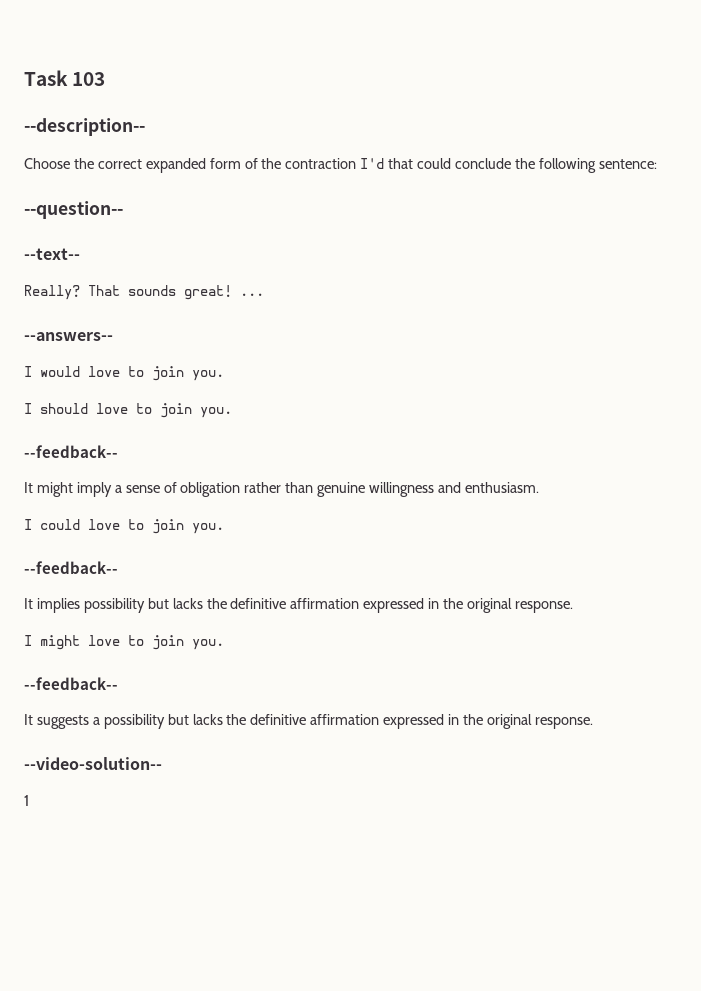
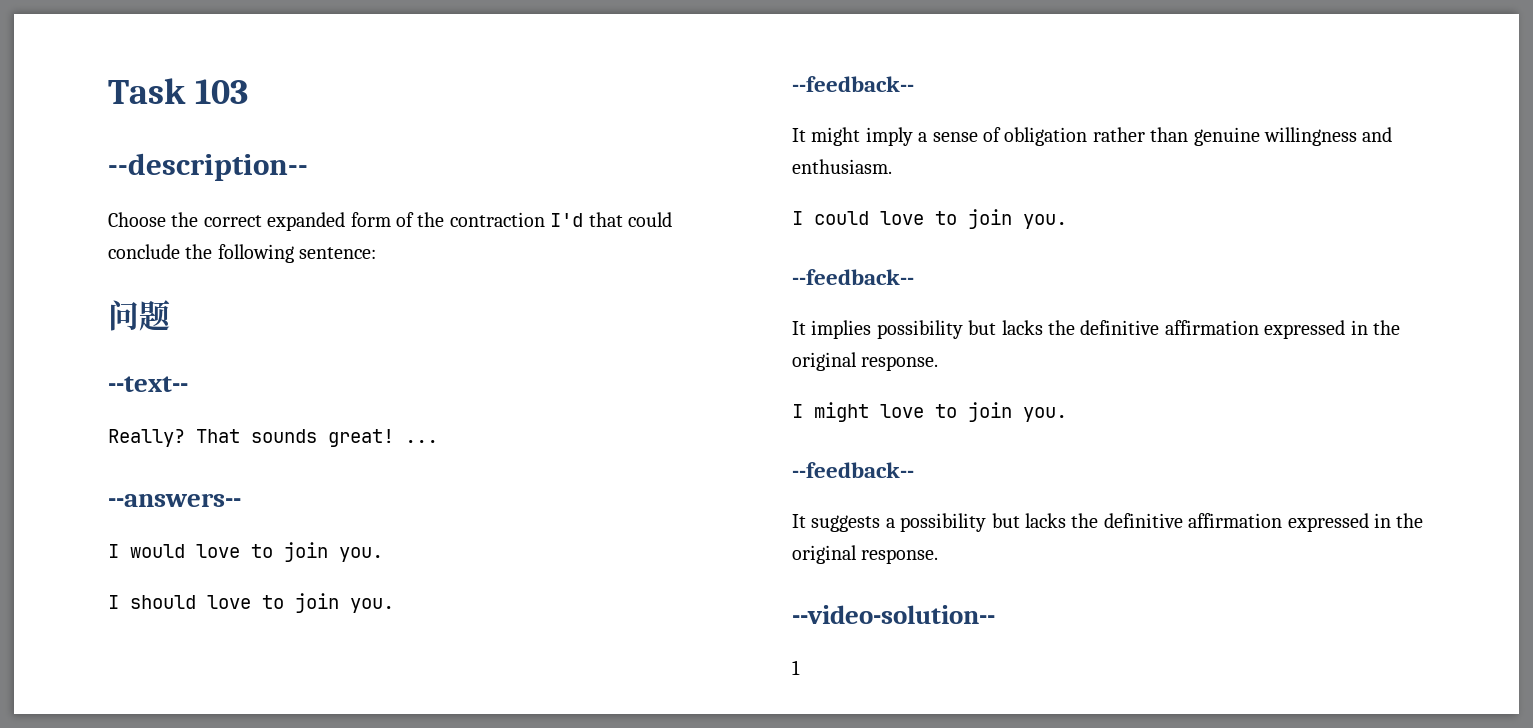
[24,201,123,219] --question-- -> [108,300,170,331] 问题

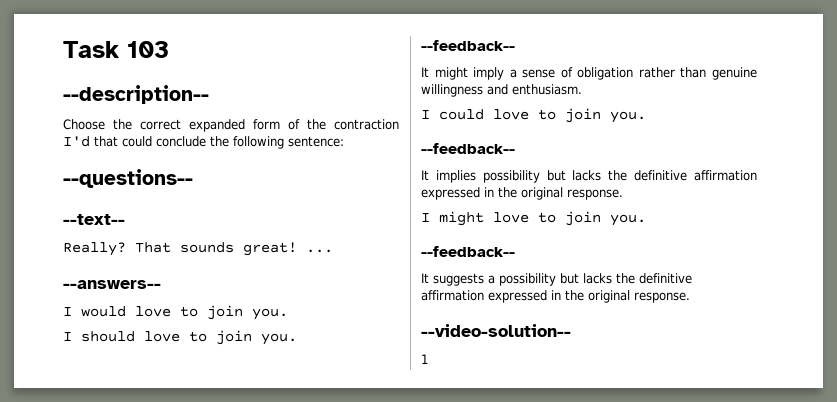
[108,300,170,331] 问题 -> [63,169,193,188] --questions--

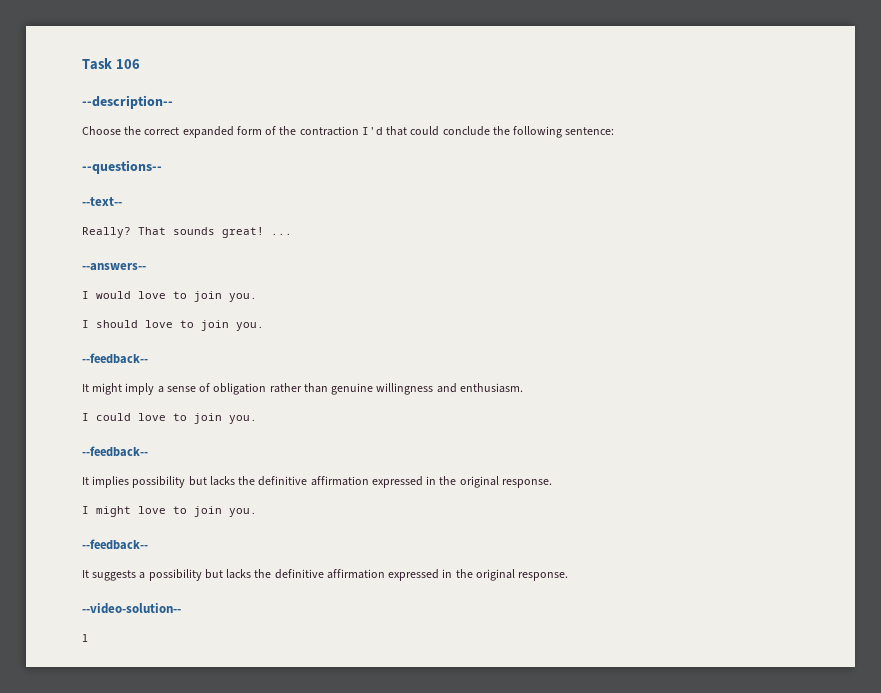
[127,41,169,58] 103 -> [115,59,140,69] 106

